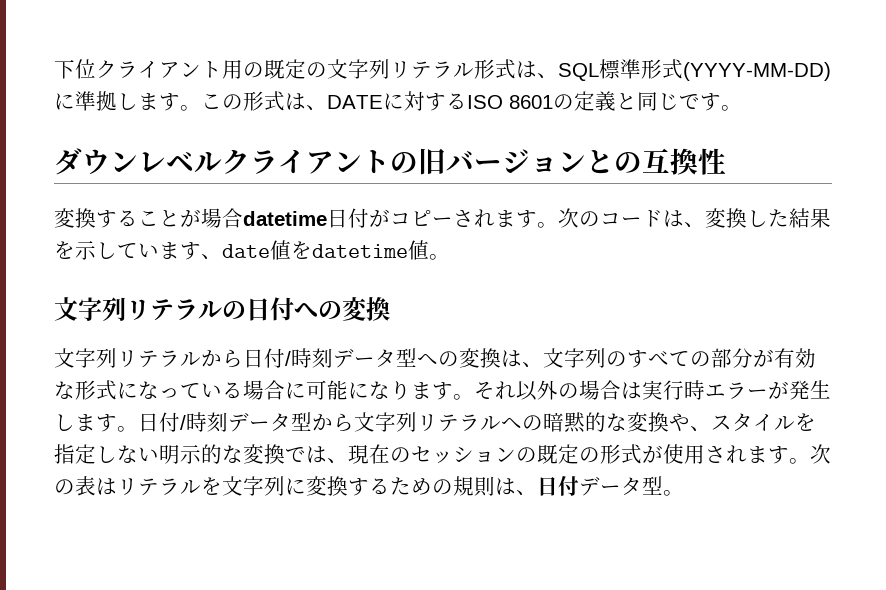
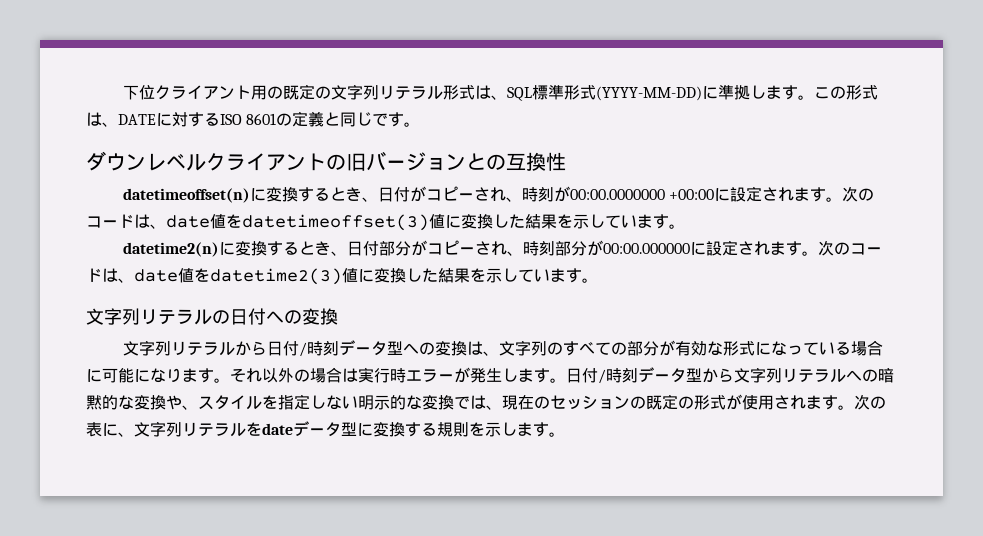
[54,208,327,228] 変換することが場合datetime -> [122,187,378,203] datetimeoffset(n)に変換するとき、
[495,208,831,228] [54,240,429,260] ます。次のコードは、変換した結果を示しています、date値をdatetime値 -> [505,186,875,202] [86,214,685,231] [122,240,882,257] [86,268,582,285] 、時刻が00:00.0000000 +00:00に設定されます。次のコードは、date値をdatetimeoffset(3)値に変換した結果を示しています。 // datetime2(n)に変換するとき、日付部分がコピーされ、時刻部分が00:00.000000に設定されます。次のコードは、date値をdatetime2(3)値に変換した結果を示しています
[96,475,663,497] はリテラルを文字列に変換するための規則は、日付データ型 -> [102,421,549,437] に、文字列リテラルをdateデータ型に変換する規則を示します

